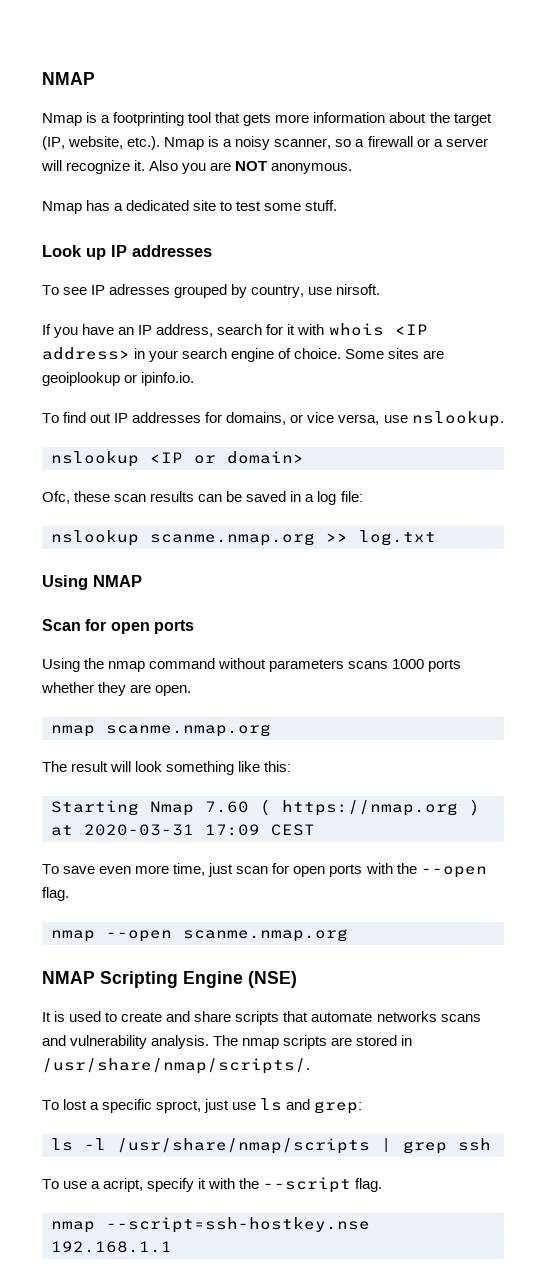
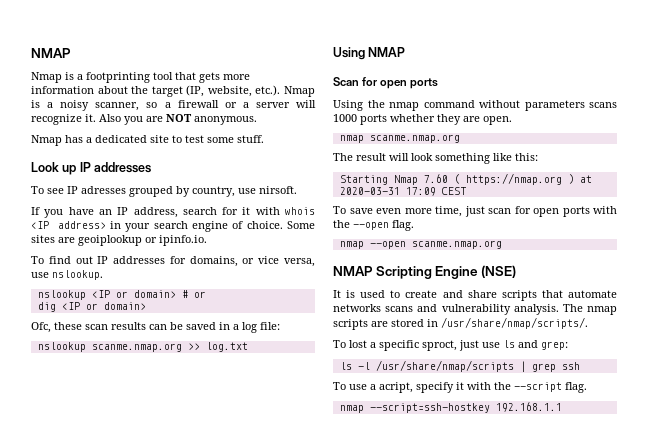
(304, 457) none -> [181,290,206,298] [37,302,146,312] # or // dig <IP or domain>
[106,1217,370,1233] --script=ssh-hostkey.nse -> [369,403,490,413] --script=ssh-hostkey

